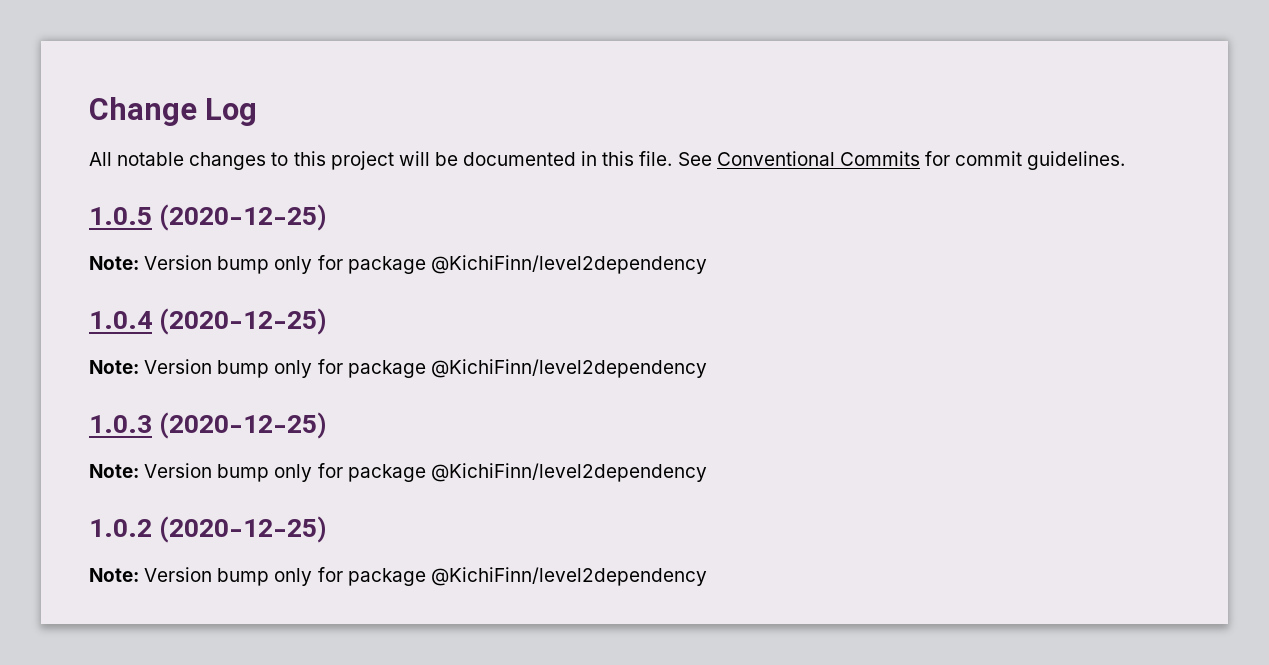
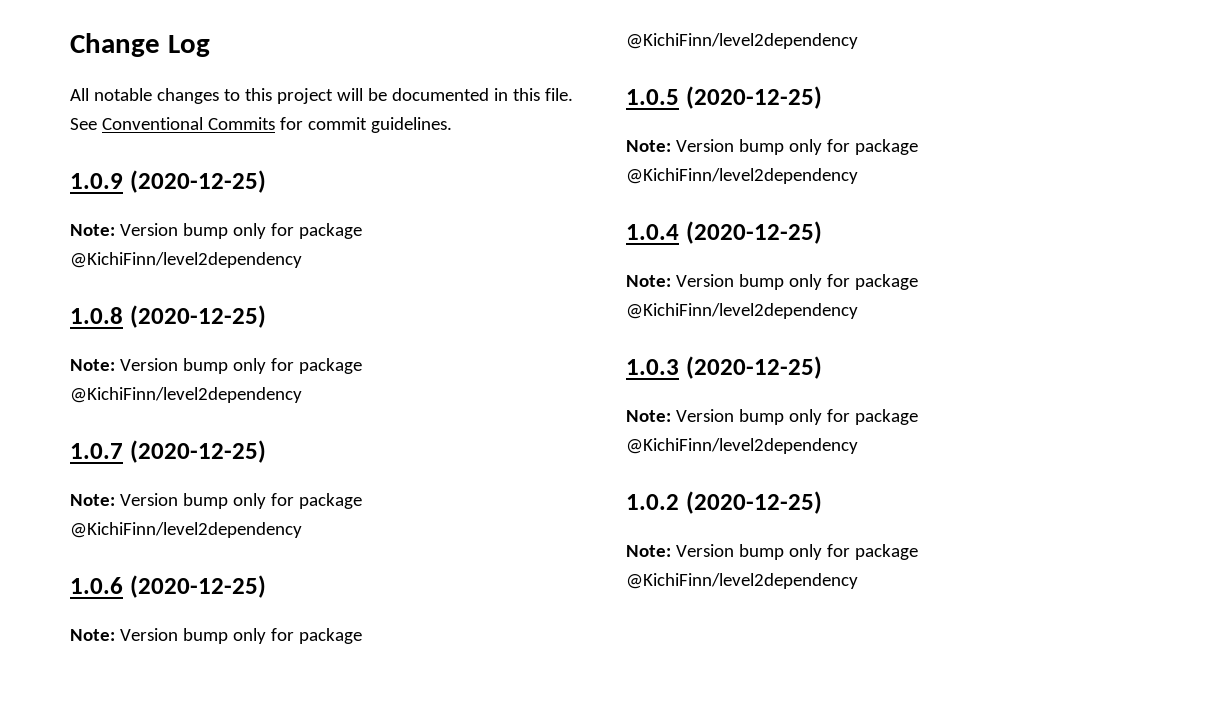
(1126, 160) none -> [70,170,266,193] [70,223,362,239] [70,252,302,268] [70,305,266,328] [70,358,362,374] [70,387,302,403] [70,440,266,463] [70,493,362,509] [70,522,302,538] [70,575,266,598] [70,628,362,644] [626,33,858,49] // 1.0.9 (2020-12-25) // Note: Version bump only for package @KichiFinn/level2dependency // 1.0.8 (2020-12-25) // Note: Version bump only for package @KichiFinn/level2dependency // 1.0.7 (2020-12-25) // Note: Version bump only for package @KichiFinn/level2dependency // 1.0.6 (2020-12-25) // Note: Version bump only for package @KichiFinn/level2dependency

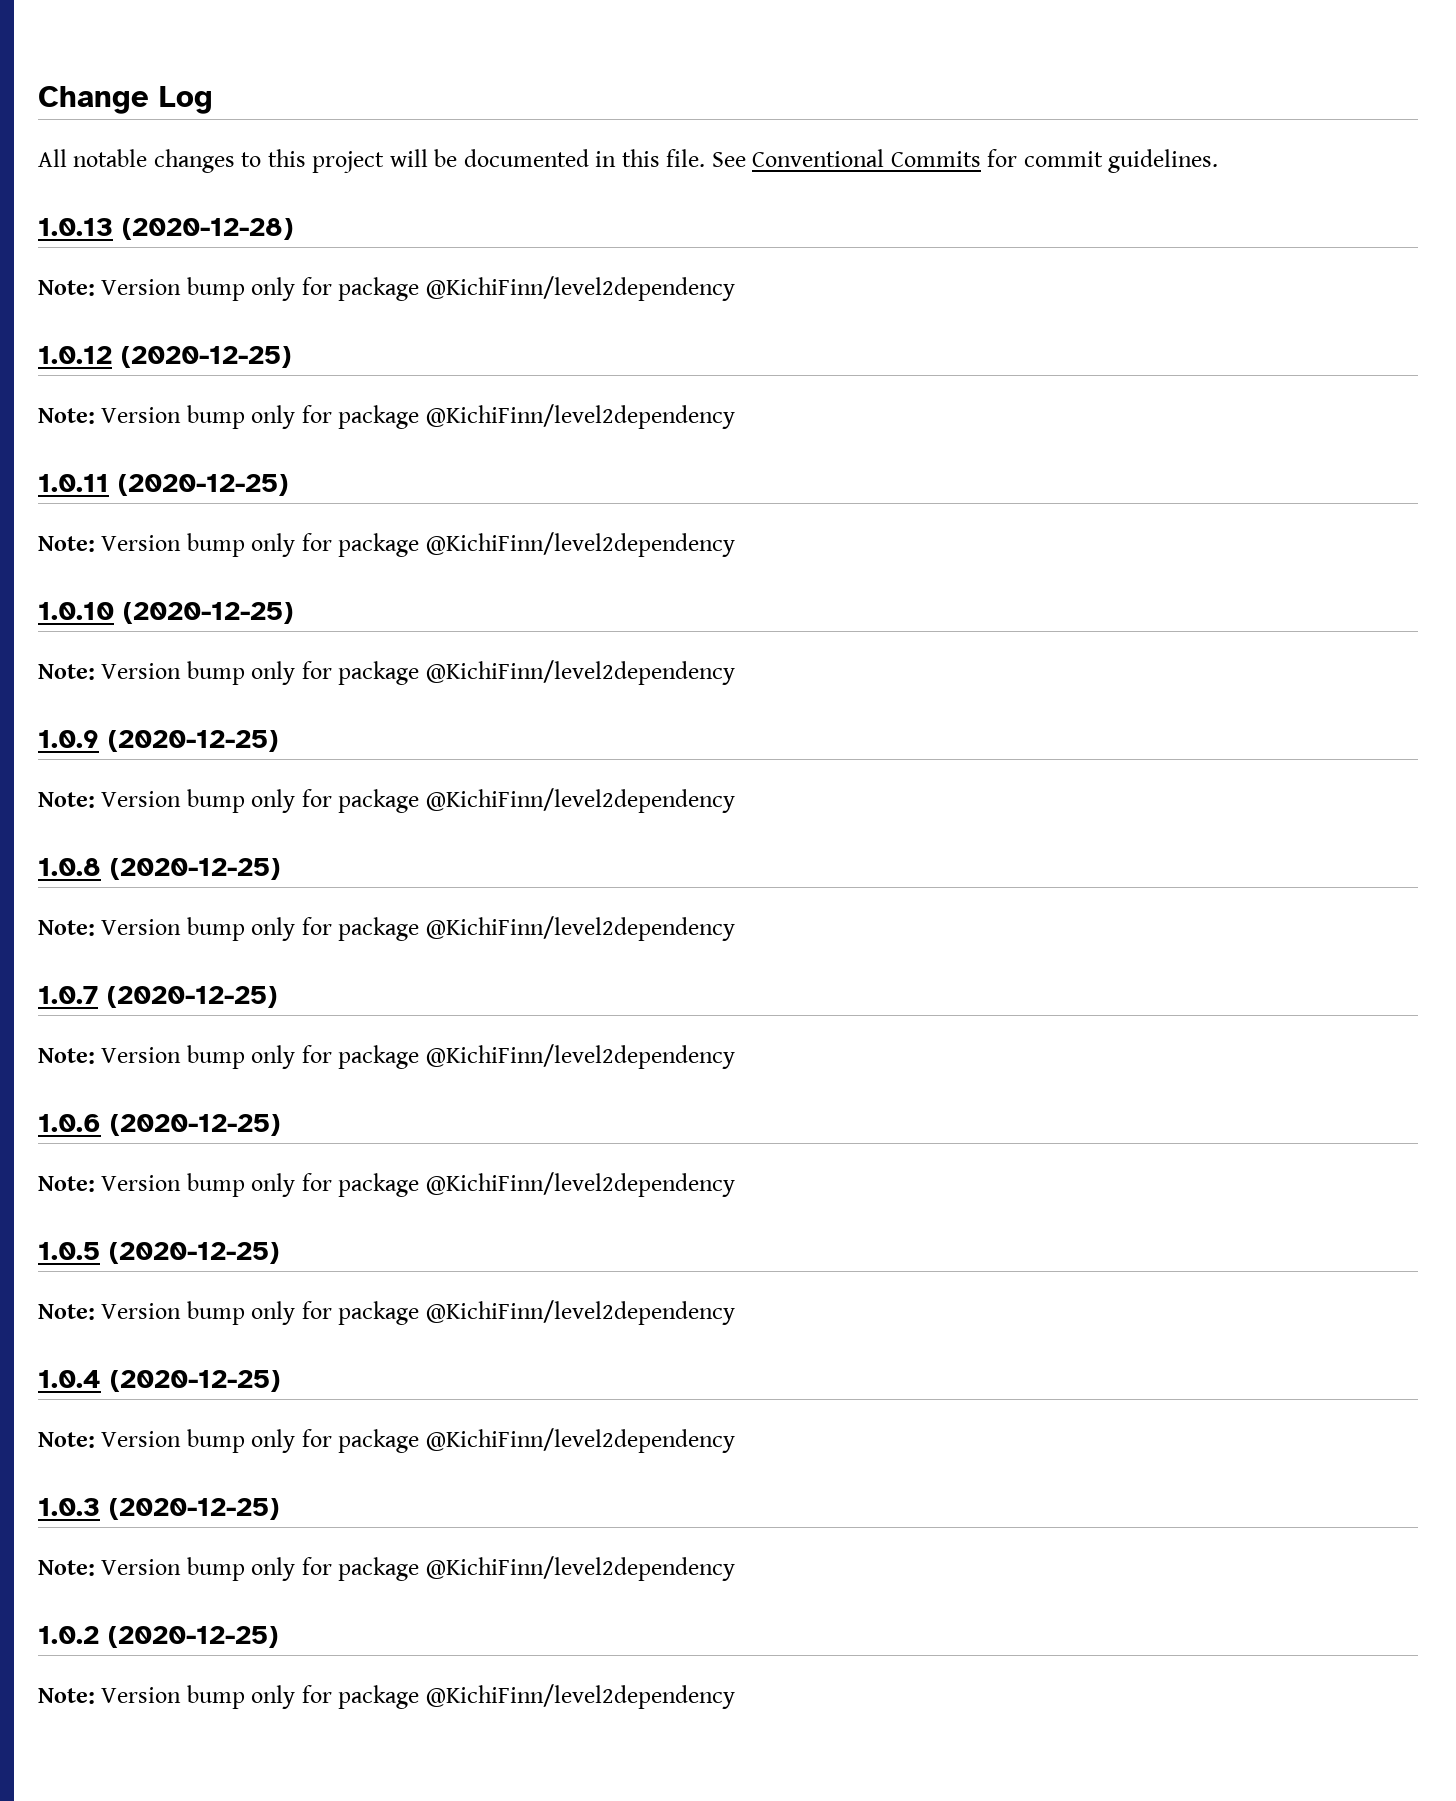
(452, 125) none -> [38,218,293,240] [38,276,735,301] [38,346,291,368] [38,404,735,429] [38,474,288,496] [38,532,735,557] [38,602,293,624] [38,660,735,685] // 1.0.13 (2020-12-28) // Note: Version bump only for package @KichiFinn/level2dependency // 1.0.12 (2020-12-25) // Note: Version bump only for package @KichiFinn/level2dependency // 1.0.11 (2020-12-25) // Note: Version bump only for package @KichiFinn/level2dependency // 1.0.10 (2020-12-25) // Note: Version bump only for package @KichiFinn/level2dependency

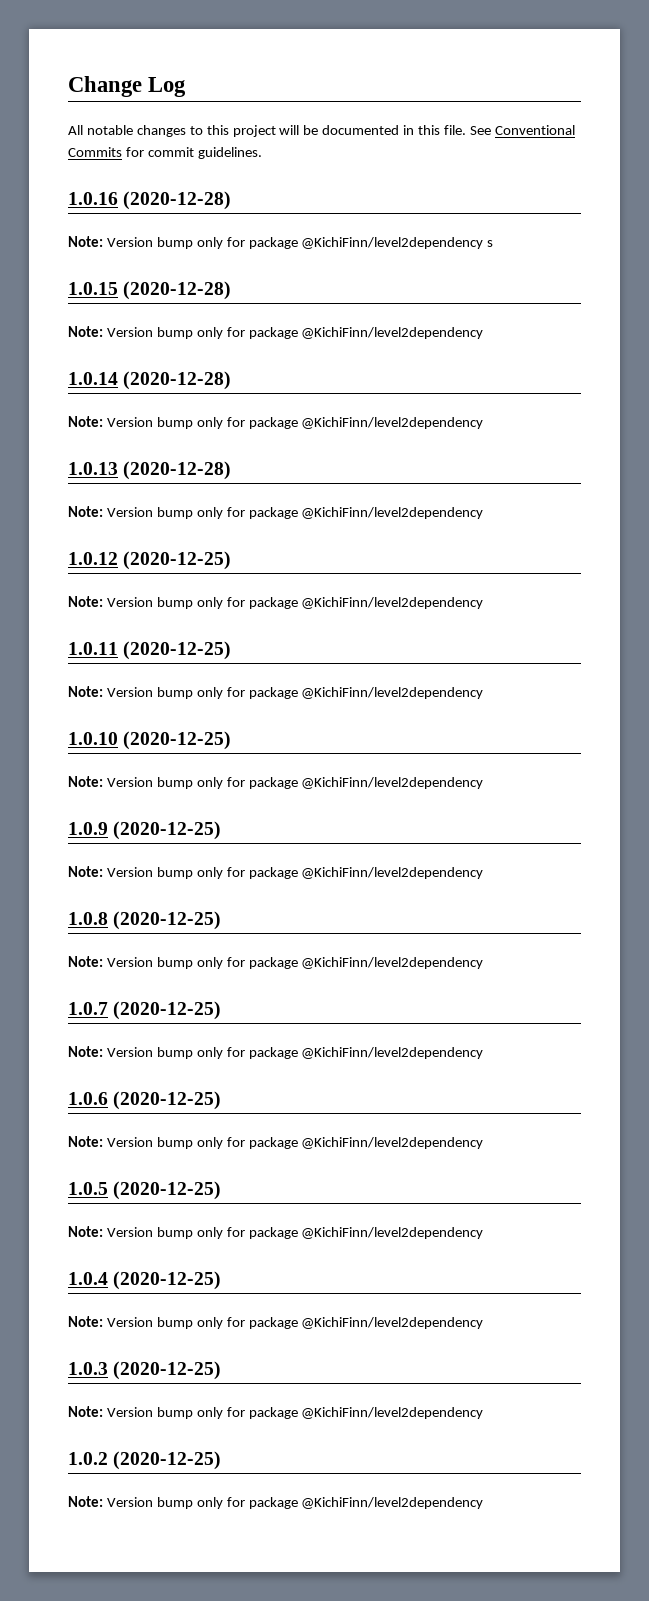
(1219, 161) none -> [68,191,232,210] [68,236,494,249] [68,281,232,300] [68,326,484,339] [68,371,232,390] [68,416,484,429] // 1.0.16 (2020-12-28) // Note: Version bump only for package @KichiFinn/level2dependency s // 1.0.15 (2020-12-28) // Note: Version bump only for package @KichiFinn/level2dependency // 1.0.14 (2020-12-28) // Note: Version bump only for package @KichiFinn/level2dependency

